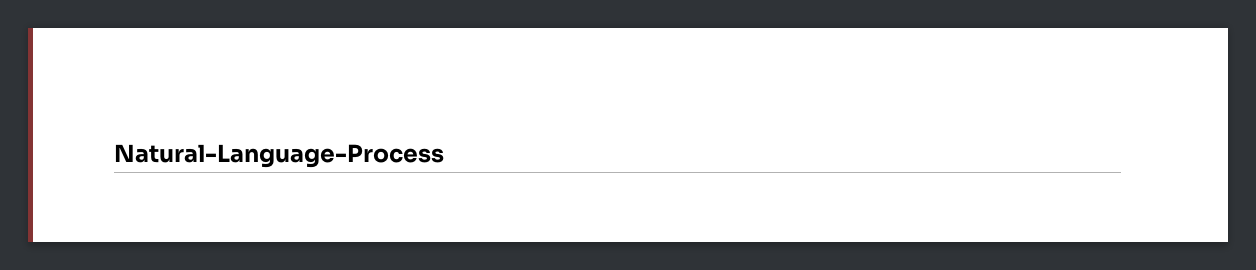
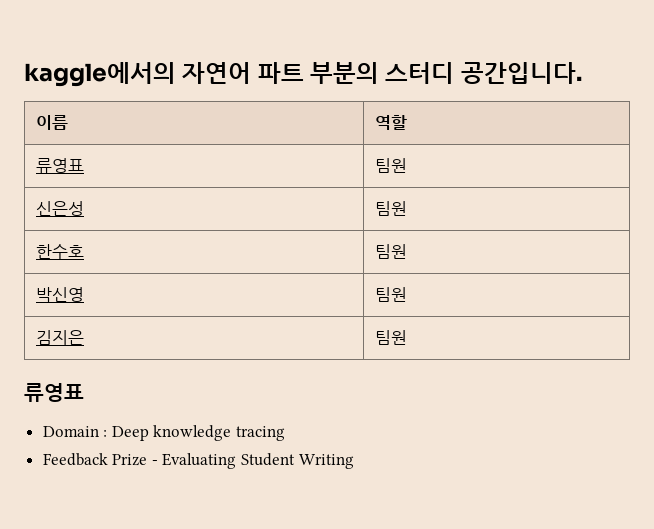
[114,144,444,168] Natural-Language-Process -> [24,62,582,87] [35,115,68,130] [374,115,407,130] [35,158,84,173] [374,158,407,173] [35,201,84,216] [374,201,407,216] [35,244,84,259] [374,244,407,259] [35,287,84,302] [374,287,407,302] [35,330,84,345] [374,330,407,345] [24,383,84,402] [42,425,286,441] [42,453,354,469] kaggle에서의 자연어 파트 부분의 스터디 공간입니다. // 이름 | 역할 // 류영표 | 팀원 // 신은성 | 팀원 // 한수호 | 팀원 // 박신영 | 팀원 // 김지은 | 팀원 // 류영표 // Domain : Deep knowledge tracing // Feedback Prize - Evaluating Student Writing

